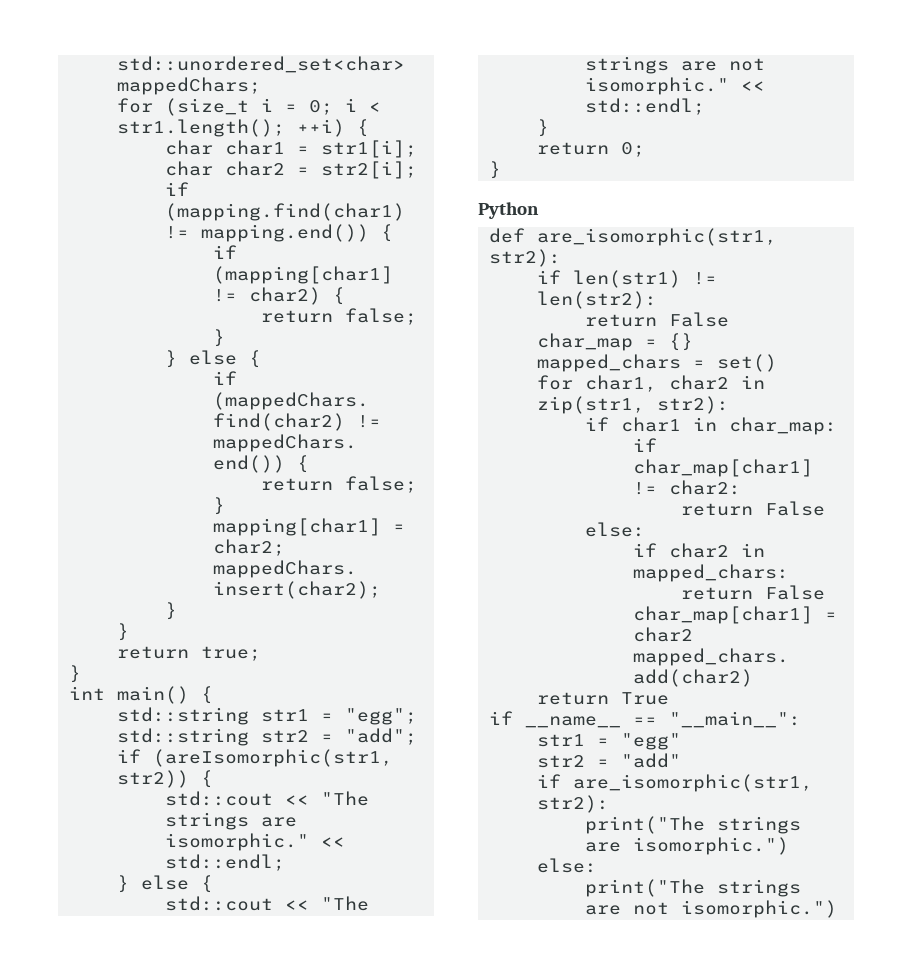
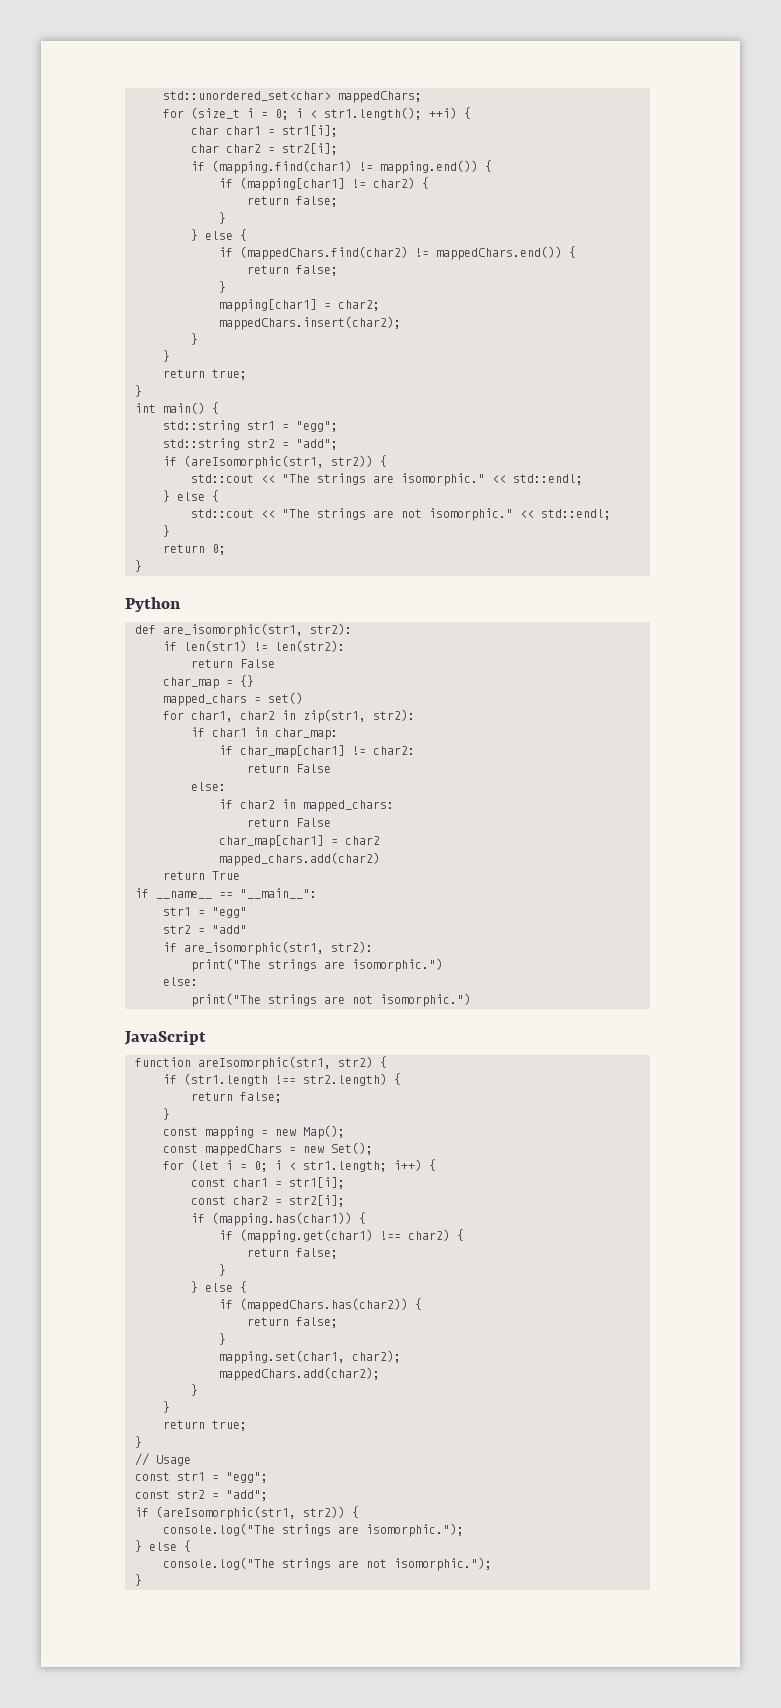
(837, 909) none -> [124,1030,206,1045] [134,1056,387,1070] [162,1073,401,1086] [190,1092,282,1103] [162,1108,170,1120] [162,1125,345,1139] [162,1142,373,1156] [162,1159,436,1172] [190,1177,345,1189] [190,1195,345,1207] [190,1212,366,1226] [218,1229,464,1243] [246,1248,338,1259] [218,1264,226,1276] [190,1281,247,1293] [218,1298,422,1312] [246,1317,338,1328] [218,1333,226,1345] [218,1350,401,1364] [218,1367,380,1381] [190,1384,198,1396] [162,1401,170,1413] [162,1420,247,1431] [134,1436,142,1448] [134,1453,191,1466] [134,1472,268,1483] [134,1490,268,1501] [134,1506,359,1520] [162,1523,464,1537] [134,1540,191,1552] [162,1557,492,1571] [134,1574,142,1586] // JavaScript // function areIsomorphic(str1, str2) { // if (str1.length !== str2.length) { // return false; // } // const mapping = new Map(); // const mappedChars = new Set(); // for (let i = 0; i < str1.length; i++) { // const char1 = str1[i]; // const char2 = str2[i]; // if (mapping.has(char1)) { // if (mapping.get(char1) !== char2) { // return false; // } // } else { // if (mappedChars.has(char2)) { // return false; // } // mapping.set(char1, char2); // mappedChars.add(char2); // } // } // return true; // } // // Usage // const str1 = "egg"; // const str2 = "add"; // if (areIsomorphic(str1, str2)) { // console.log("The strings are isomorphic."); // } else { // console.log("The strings are not isomorphic."); // }

